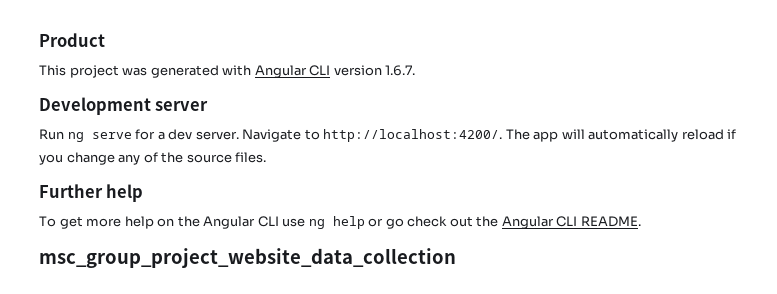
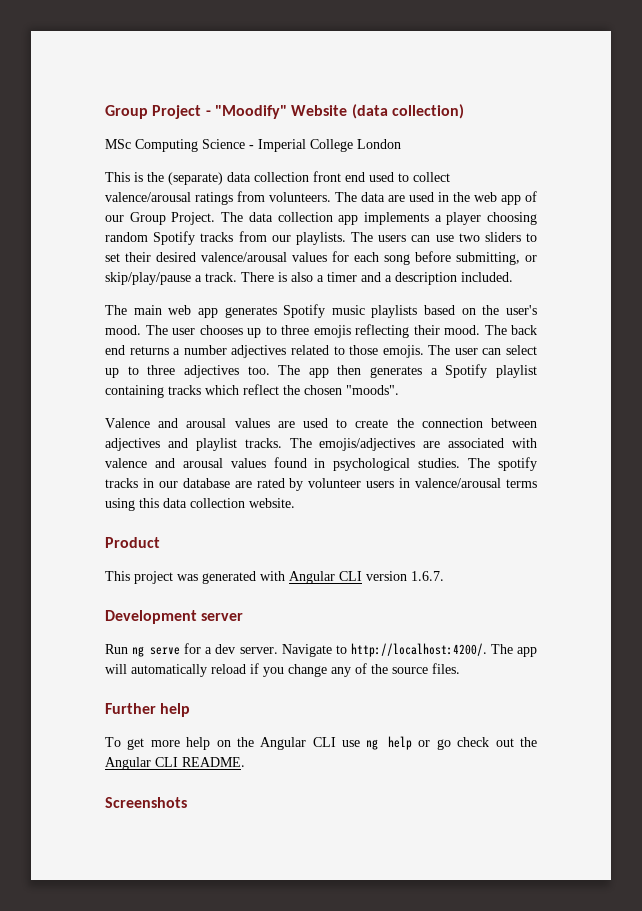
(39, 40) none -> [105,104,464,119] [105,139,401,152] [105,171,450,185] [105,191,537,205] [105,212,537,225] [105,231,537,245] [105,251,537,265] [105,272,513,285] [105,304,537,318] [105,324,537,338] [105,345,537,358] [105,364,537,378] [105,384,399,398] [105,418,537,428] [105,438,537,451] [105,457,537,471] [105,478,538,491] [105,498,295,511] Group Project - "Moodify" Website (data collection) // MSc Computing Science - Imperial College London // This is the (separate) data collection front end used to collect valence/arousal ratings from volunteers. The data are used in the web app of our Group Project. The data collection app implements a player choosing random Spotify tracks from our playlists. The users can use two sliders to set their desired valence/arousal values for each song before submitting, or skip/play/pause a track. There is also a timer and a description included. // The main web app generates Spotify music playlists based on the user's mood. The user chooses up to three emojis reflecting their mood. The back end returns a number adjectives related to those emojis. The user can select up to three adjectives too. The app then generates a Spotify playlist containing tracks which reflect the chosen "moods". // Valence and arousal values are used to create the connection between adjectives and playlist tracks. The emojis/adjectives are associated with valence and arousal values found in psychological studies. The spotify tracks in our database are rated by volunteer users in valence/arousal terms using this data collection website. //
[39,248,456,268] msc_group_project_website_data_collection -> [105,797,187,808] Screenshots

